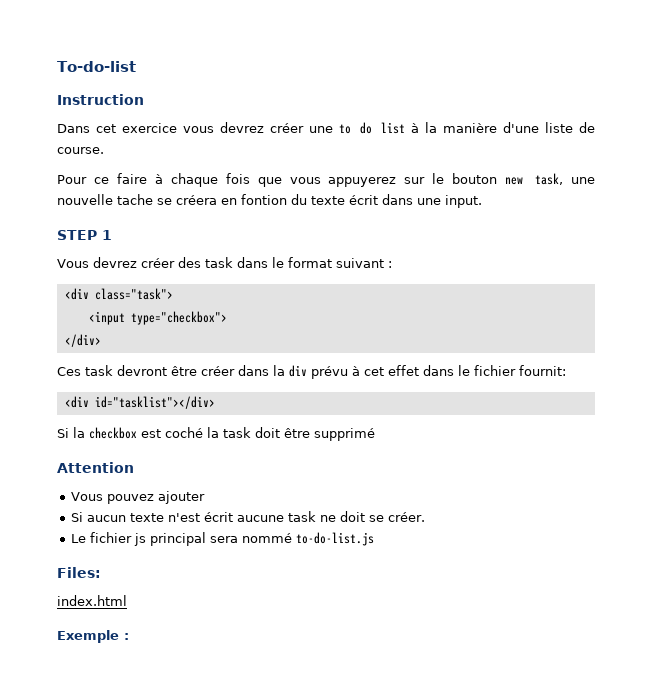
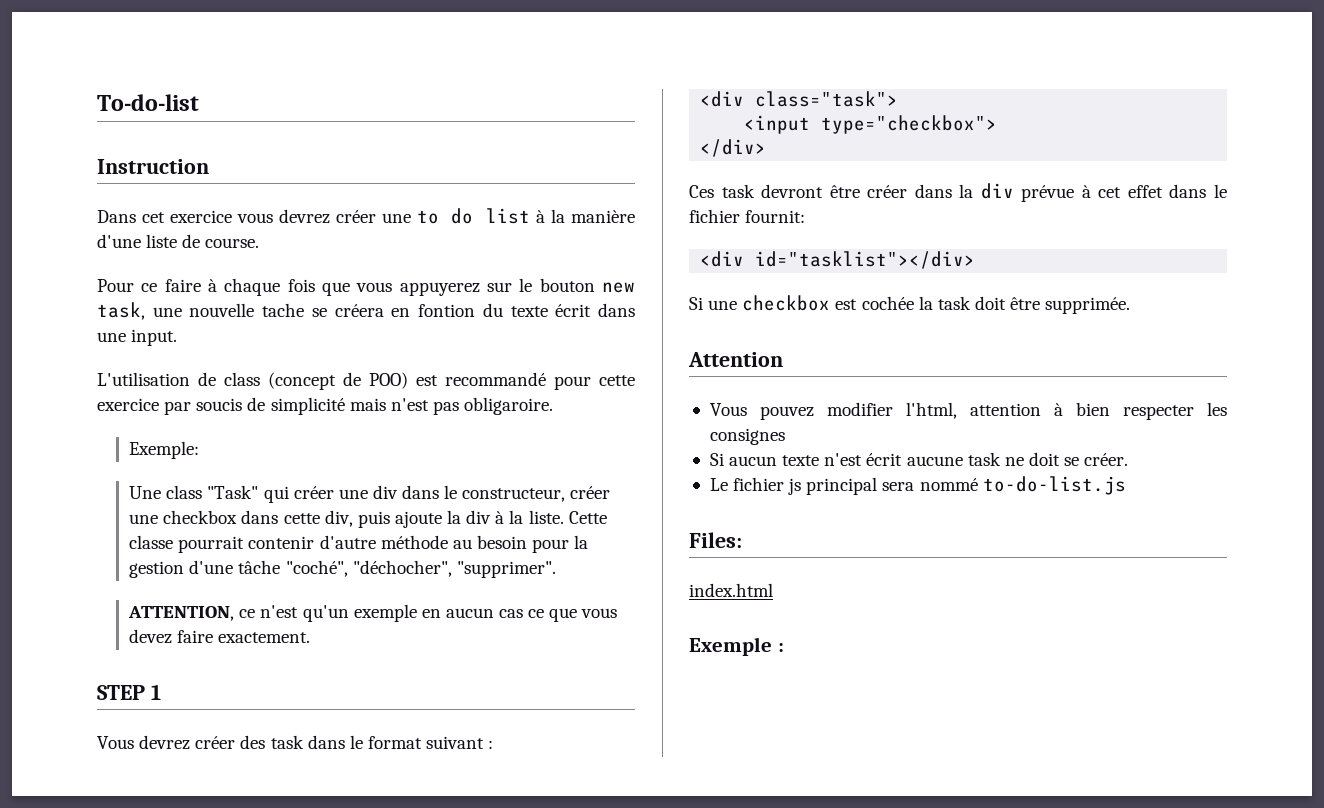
(482, 201) none -> [97,372,635,390] [97,397,554,415] [129,441,200,459] [129,485,611,503] [129,510,607,528] [129,535,589,553] [129,560,556,578] [128,604,618,622] [129,629,311,644] // L'utilisation de class (concept de POO) est recommandé pour cette exercice par soucis de simplicité mais n'est pas obligaroire. // Exemple: // Une class "Task" qui créer une div dans le constructeur, créer une checkbox dans cette div, puis ajoute la div à la liste. Cette classe pourrait contenir d'autre méthode au besoin pour la gestion d'une tâche "coché", "déchocher", "supprimer". // ATTENTION, ce n'est qu'un exemple en aucun cas ce que vous devez faire exactement.
[311,366,348,379] prévu -> [1021,185,1075,202] prévue
[73,427,85,438] la -> [708,300,738,310] une
[165,427,203,438] coché -> [861,296,914,310] cochée
[314,428,375,441] supprimé -> [1045,297,1131,314] supprimée.
[157,491,205,504] ajouter -> [826,402,1227,420] [709,428,785,445] modifier l'html, attention à bien respecter les consignes

